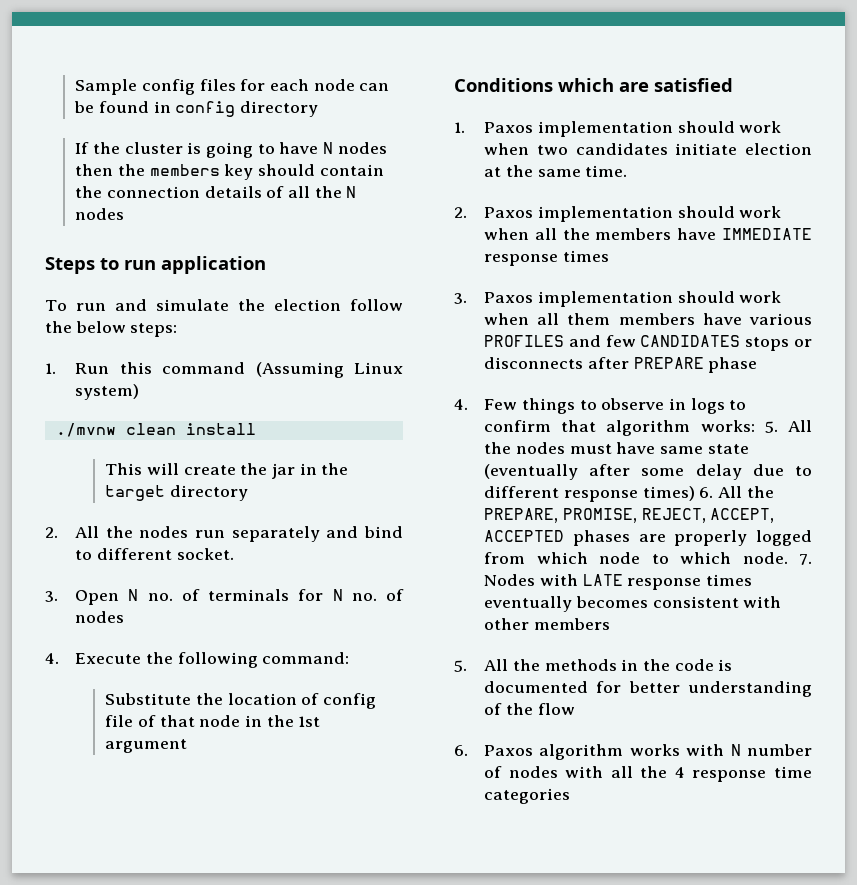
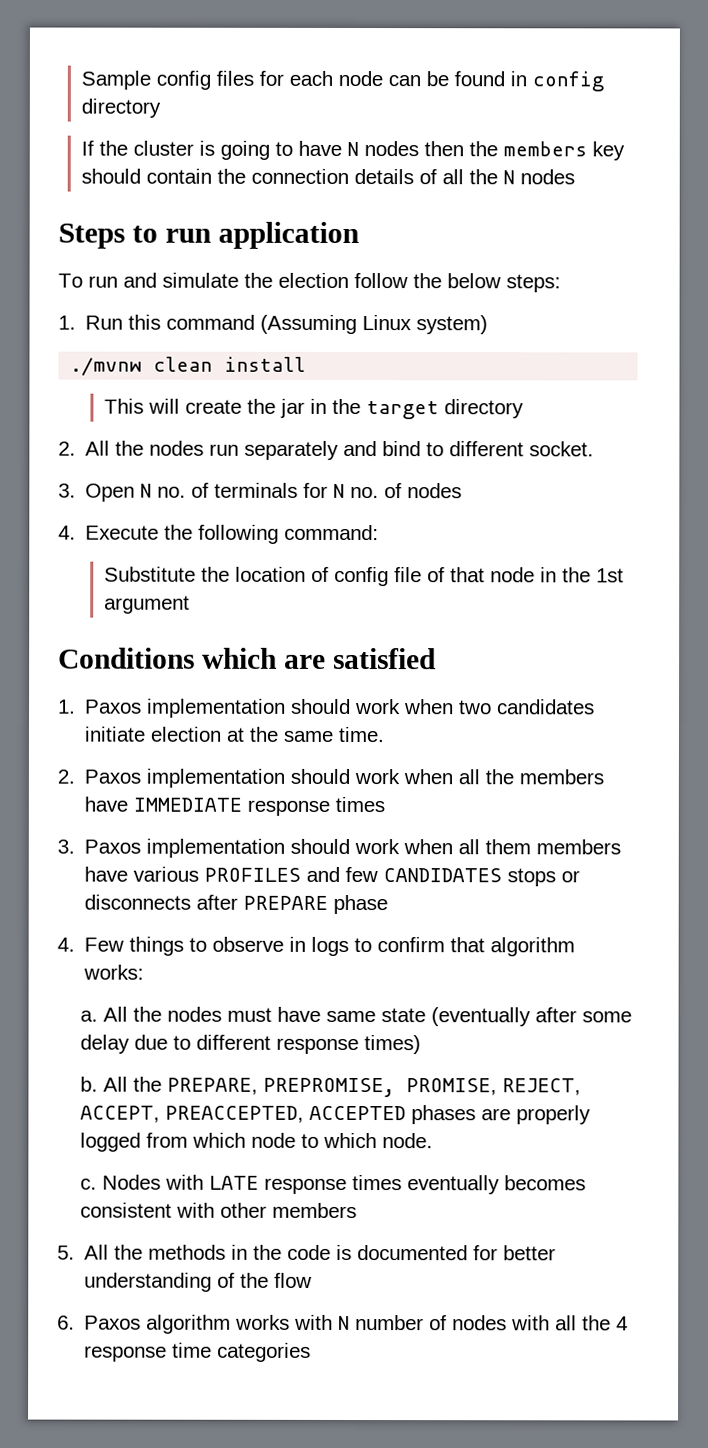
[764,421,778,433] 5. -> [79,1010,98,1022] // a.
[699,487,714,498] 6. -> [79,1076,98,1092] // b.
(559, 515) none -> [262,1077,395,1098] PREPROMISE,
(775, 515) none -> [164,1105,304,1123] PREACCEPTED,
[799,554,812,565] 7. -> [79,1178,97,1190] // c.

